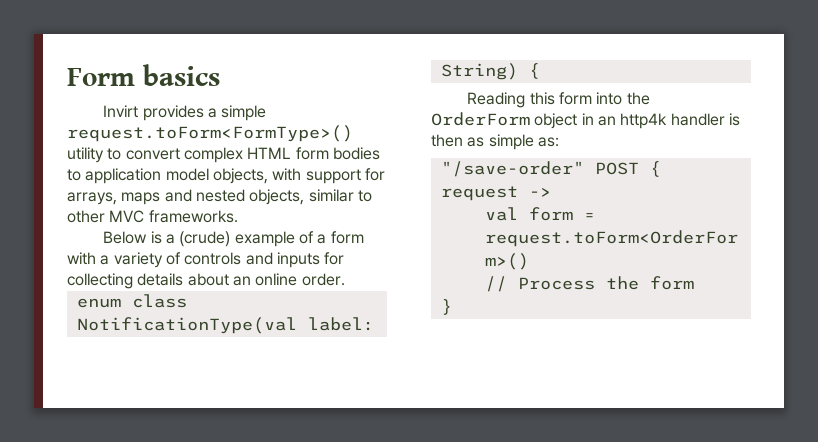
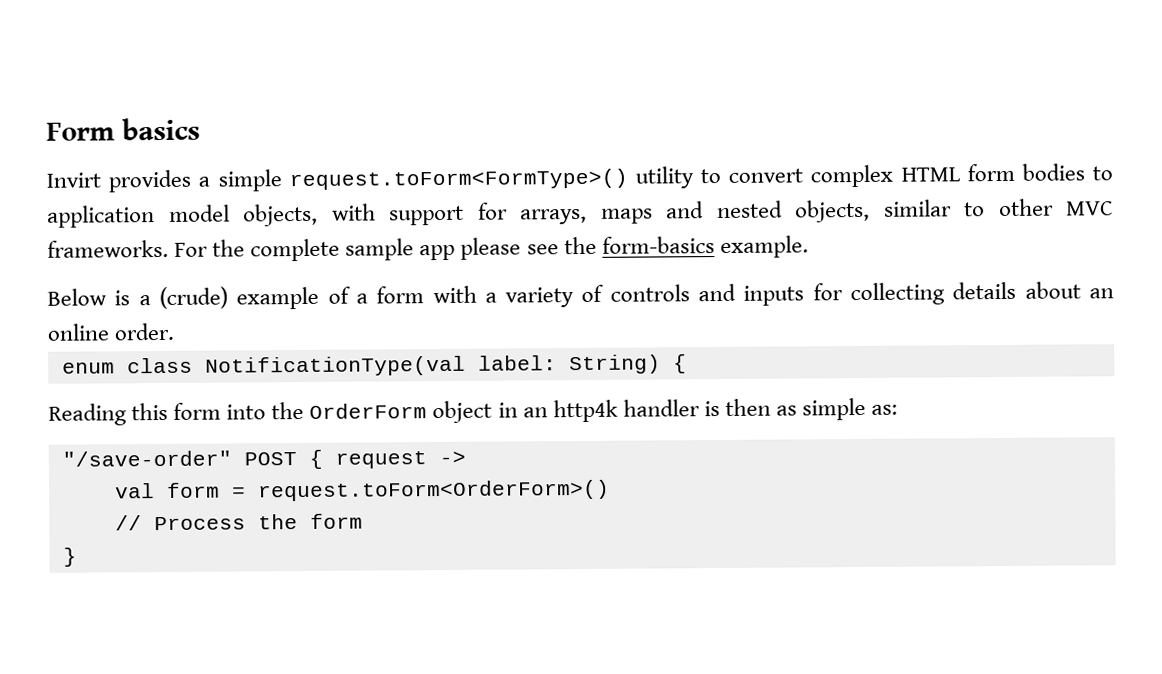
(238, 216) none -> [174,235,809,262] For the complete sample app please see the form-basics example.

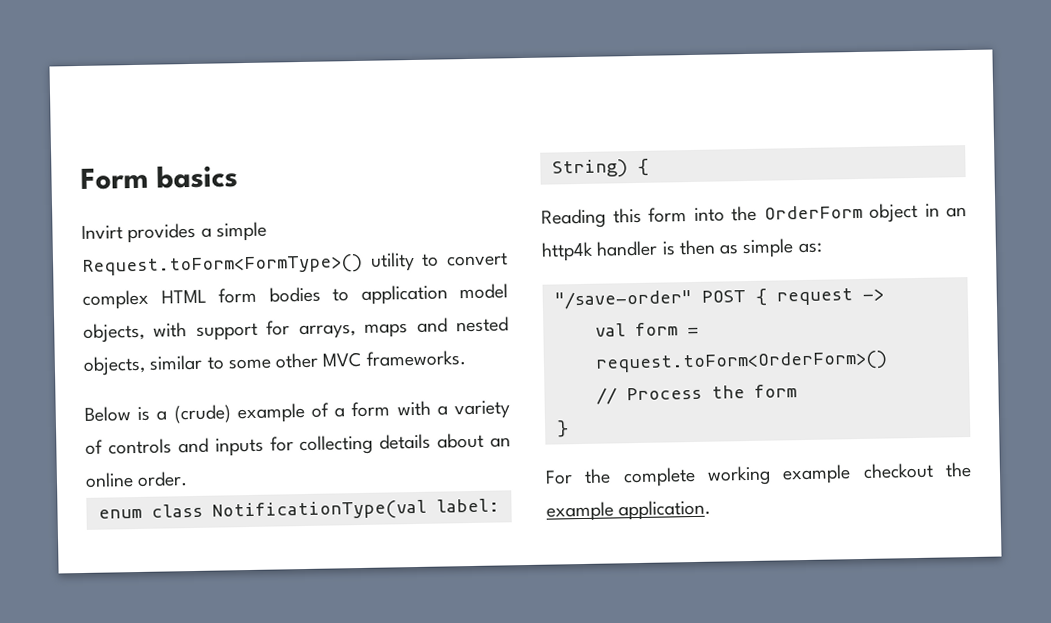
[288,168,628,191] request.toForm<FormType>() -> [81,253,363,277] Request.toForm<FormType>()
(985, 209) none -> [227,358,271,370] some
[174,235,809,262] For the complete sample app please see the form-basics example. -> (466, 358) none
(77, 557) none -> [545,462,972,488] [546,499,712,522] // For the complete working example checkout the example application.

